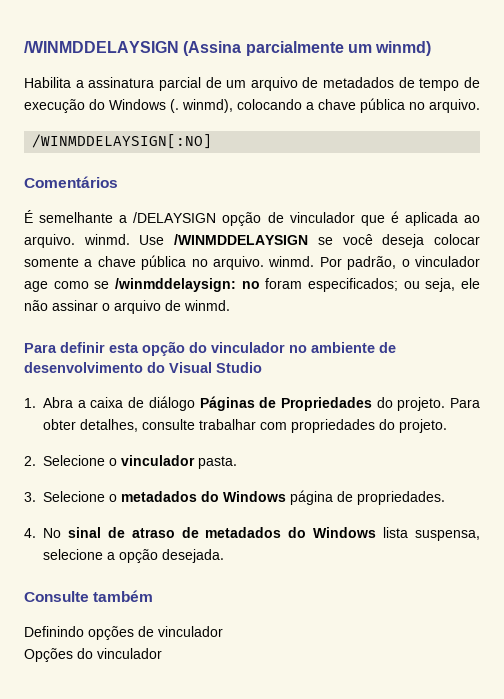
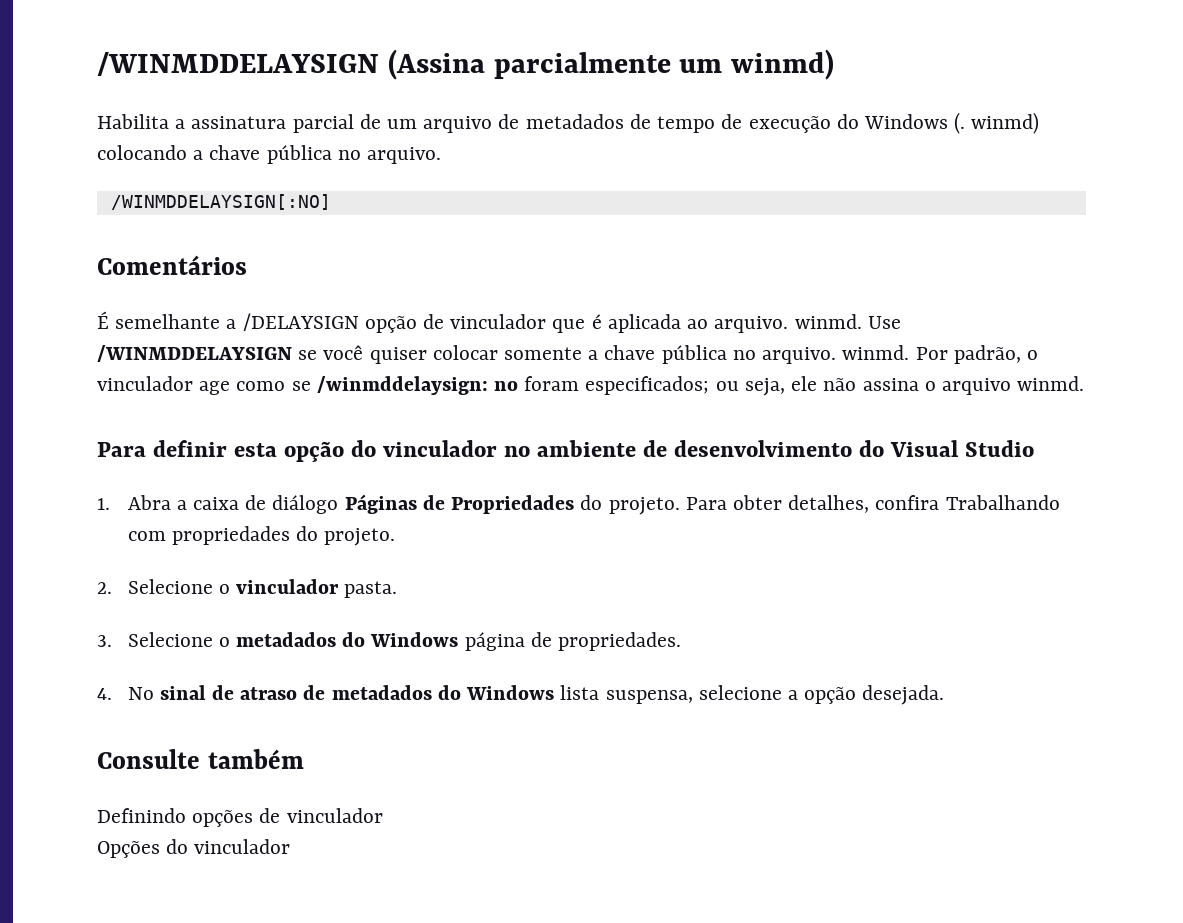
[182,99,233,113] winmd), -> [971,112,1040,134] winmd)
[382,234,425,248] deseja -> [369,347,427,364] quiser
[52,300,98,311] assinar -> [862,378,919,391] assina
[165,300,181,311] de -> (1011, 386) none
[142,419,257,430] consulte trabalhar -> [875,495,1060,510] confira Trabalhando

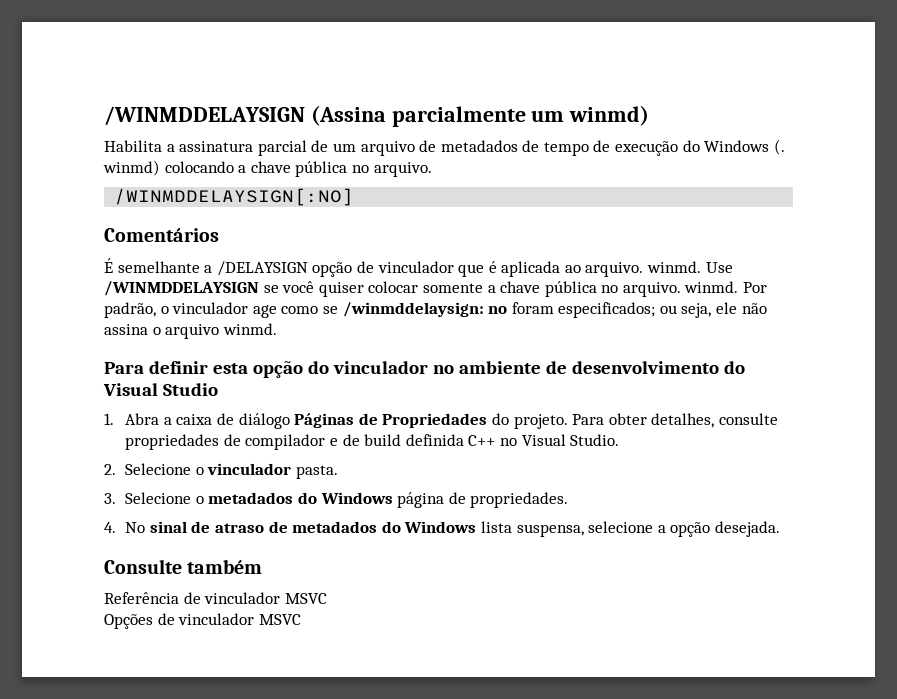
[875,495,1060,510] [127,526,396,546] confira Trabalhando com propriedades do projeto. -> [718,413,778,425] [125,434,620,450] consulte propriedades de compilador e de build definida C++ no Visual Studio.
[97,808,383,827] Definindo opções de vinculador -> [104,592,327,604] Referência de vinculador MSVC
[166,839,291,854] do vinculador -> [157,613,301,625] de vinculador MSVC

